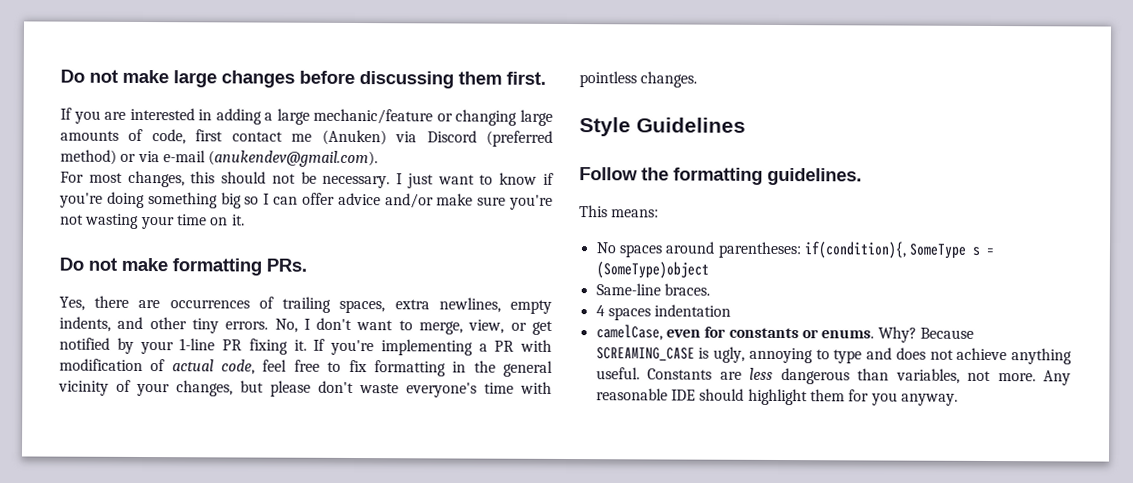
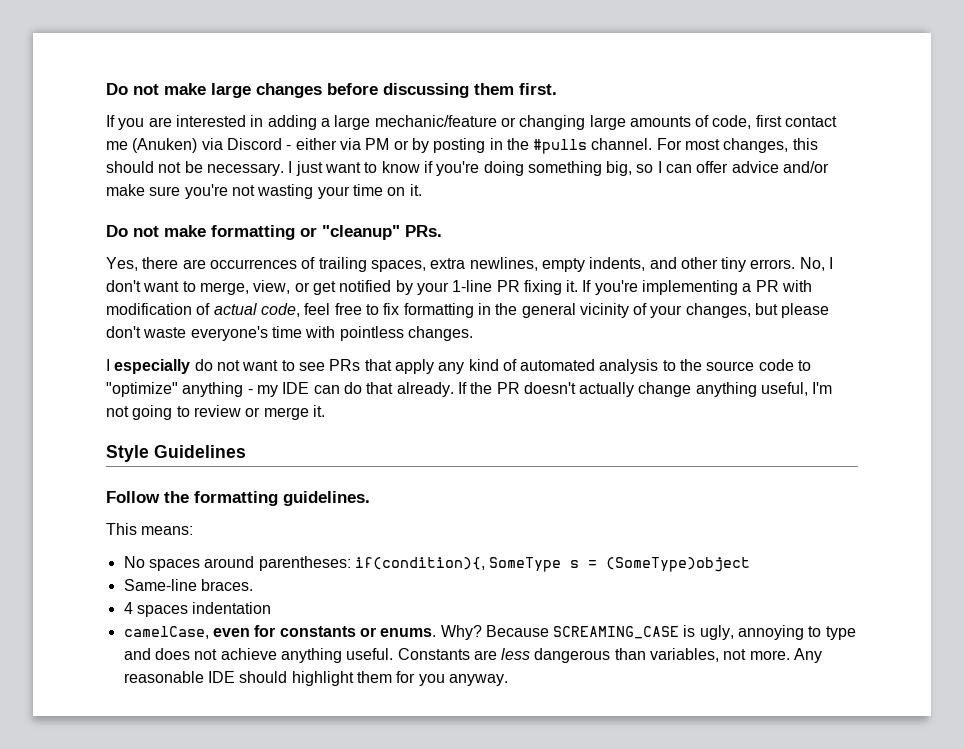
[486,130,553,147] [60,149,379,168] (preferred method) or via e-mail (anukendev@gmail.com). // -> [286,138,653,154] - either via PM or by posting in the #pulls channel.
[220,192,242,209] big -> [606,161,633,176] big,
(262, 267) none -> [300,225,400,240] or "cleanup"
(698, 79) none -> [106,359,812,374] [106,382,833,397] [106,405,325,420] // I especially do not want to see PRs that apply any kind of automated analysis to the source code to "optimize" anything - my IDE can do that already. If the PR doesn't actually change anything useful, I'm not going to review or merge it.

